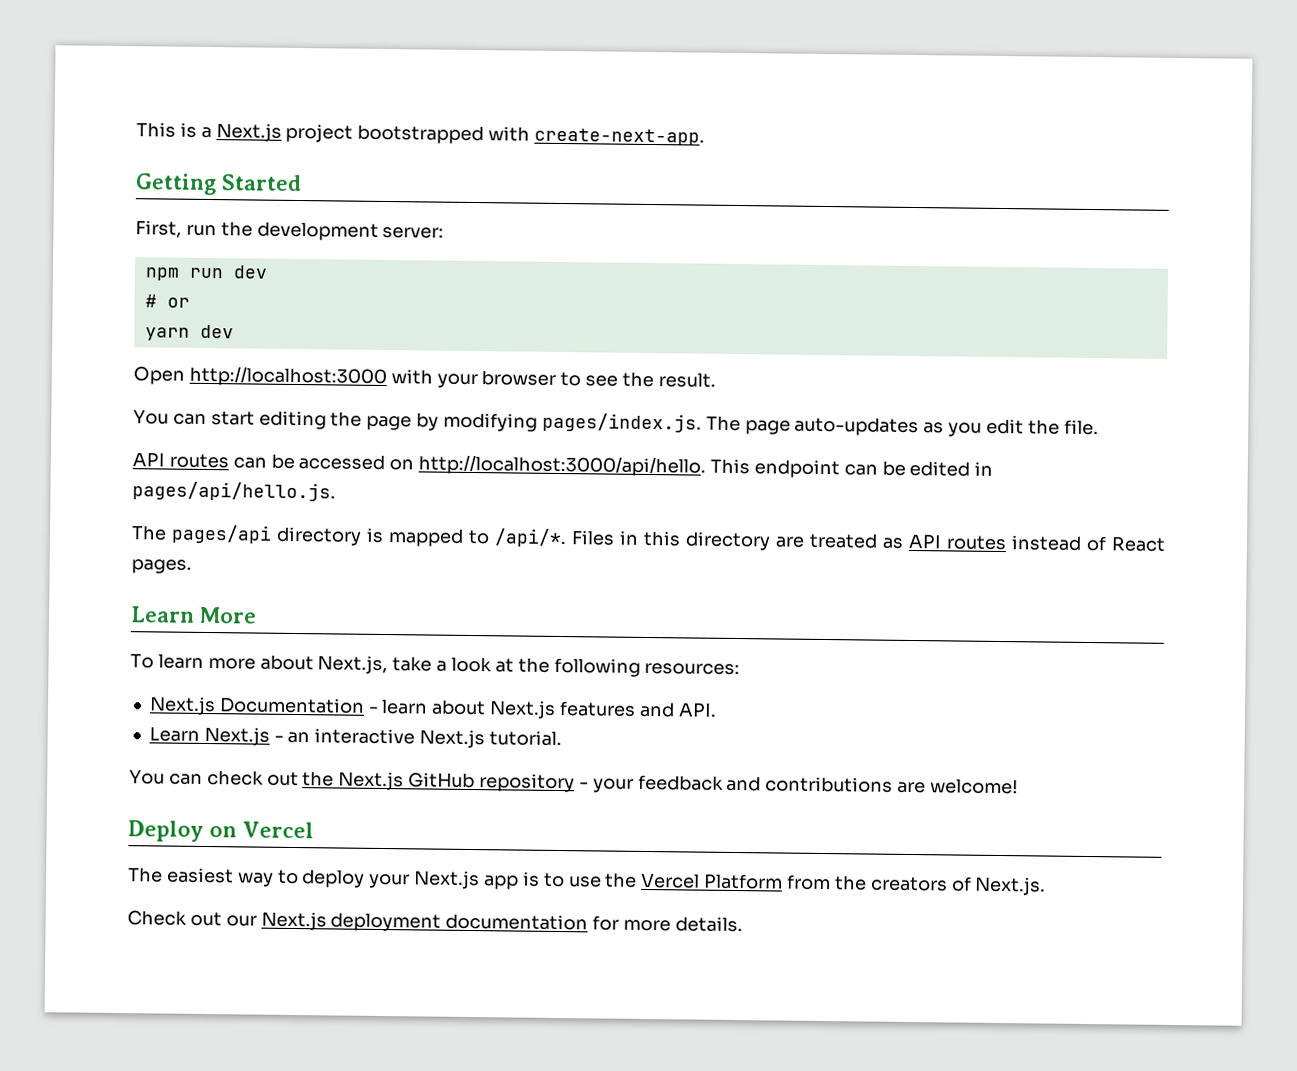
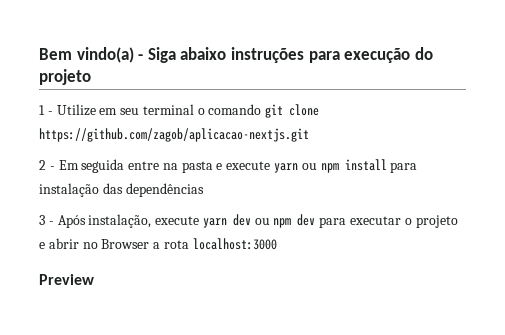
[136,122,706,146] [135,173,302,196] [135,220,445,241] [144,265,268,281] [144,294,190,308] [144,324,234,341] [133,365,716,389] [133,409,1099,437] [132,452,994,479] [132,481,336,502] [131,524,1166,552] [131,559,192,574] [130,606,257,624] [130,653,741,677] [148,696,717,719] [148,726,562,749] [129,769,1019,795] [128,820,314,842] [128,867,1047,896] [127,910,743,933] This is a Next.js project bootstrapped with create-next-app. // Getting Started // First, run the development server: // npm run dev // # or // yarn dev // Open http://localhost:3000 with your browser to see the result. // You can start editing the page by modifying pages/index.js. The page auto-updates as you edit the file. // API routes can be accessed on http://localhost:3000/api/hello. This endpoint can be edited in pages/api/hello.js. // The pages/api directory is mapped to /api/*. Files in this directory are treated as API routes instead of React pages. // Learn More // To learn more about Next.js, take a look at the following resources: // Next.js Documentation - learn about Next.js features and API. // Learn Next.js - an interactive Next.js tutorial. // You can check out the Next.js GitHub repository - your feedback and contributions are welcome! // Deploy on Vercel // The easiest way to deploy your Next.js app is to use the Vercel Platform from the creators of Next.js. // Check out our Next.js deployment documentation for more details. -> [39,47,433,63] [39,69,91,85] [39,104,320,118] [39,128,309,142] [39,159,418,173] [39,183,204,197] [39,214,458,228] [39,238,277,250] [39,274,94,285] Bem vindo(a) - Siga abaixo instruções para execução do projeto // 1 - Utilize em seu terminal o comando git clone https://github.com/zagob/aplicacao-nextjs.git // 2 - Em seguida entre na pasta e execute yarn ou npm install para instalação das dependências // 3 - Após instalação, execute yarn dev ou npm dev para executar o projeto e abrir no Browser a rota localhost:3000 // Preview

